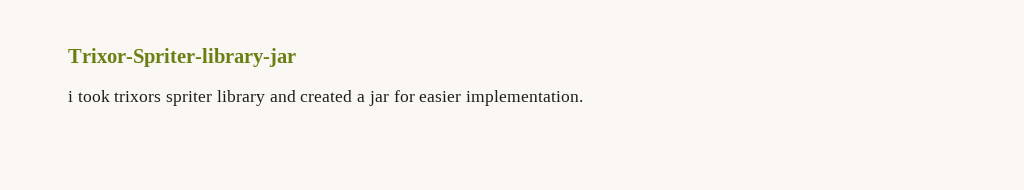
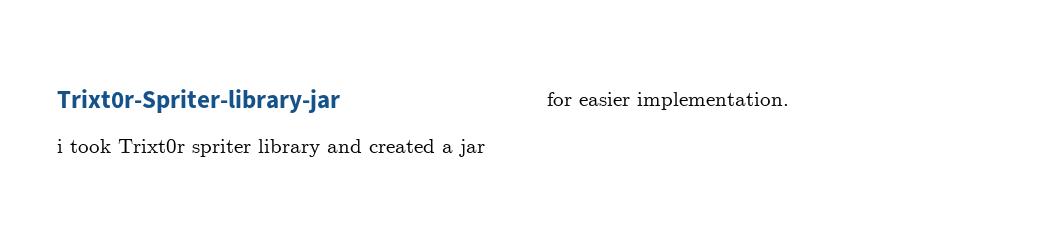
[68,48,296,67] Trixor-Spriter-library-jar -> [57,89,340,113] Trixt0r-Spriter-library-jar
[114,91,162,102] trixors -> [118,139,185,153] Trixt0r

